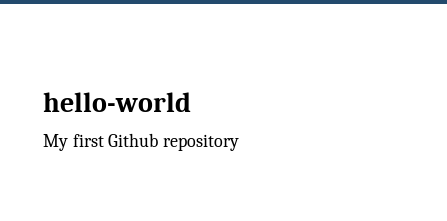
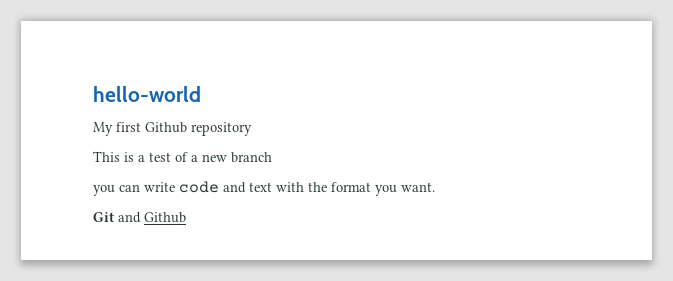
(240, 142) none -> [93,151,272,163] [93,181,435,196] [93,212,186,223] // This is a test of a new branch // you can write code and text with the format you want. // Git and Github

